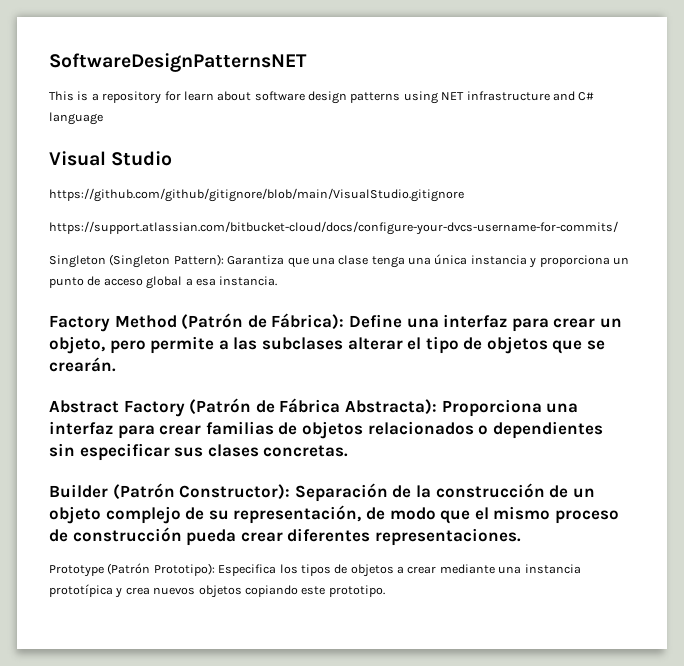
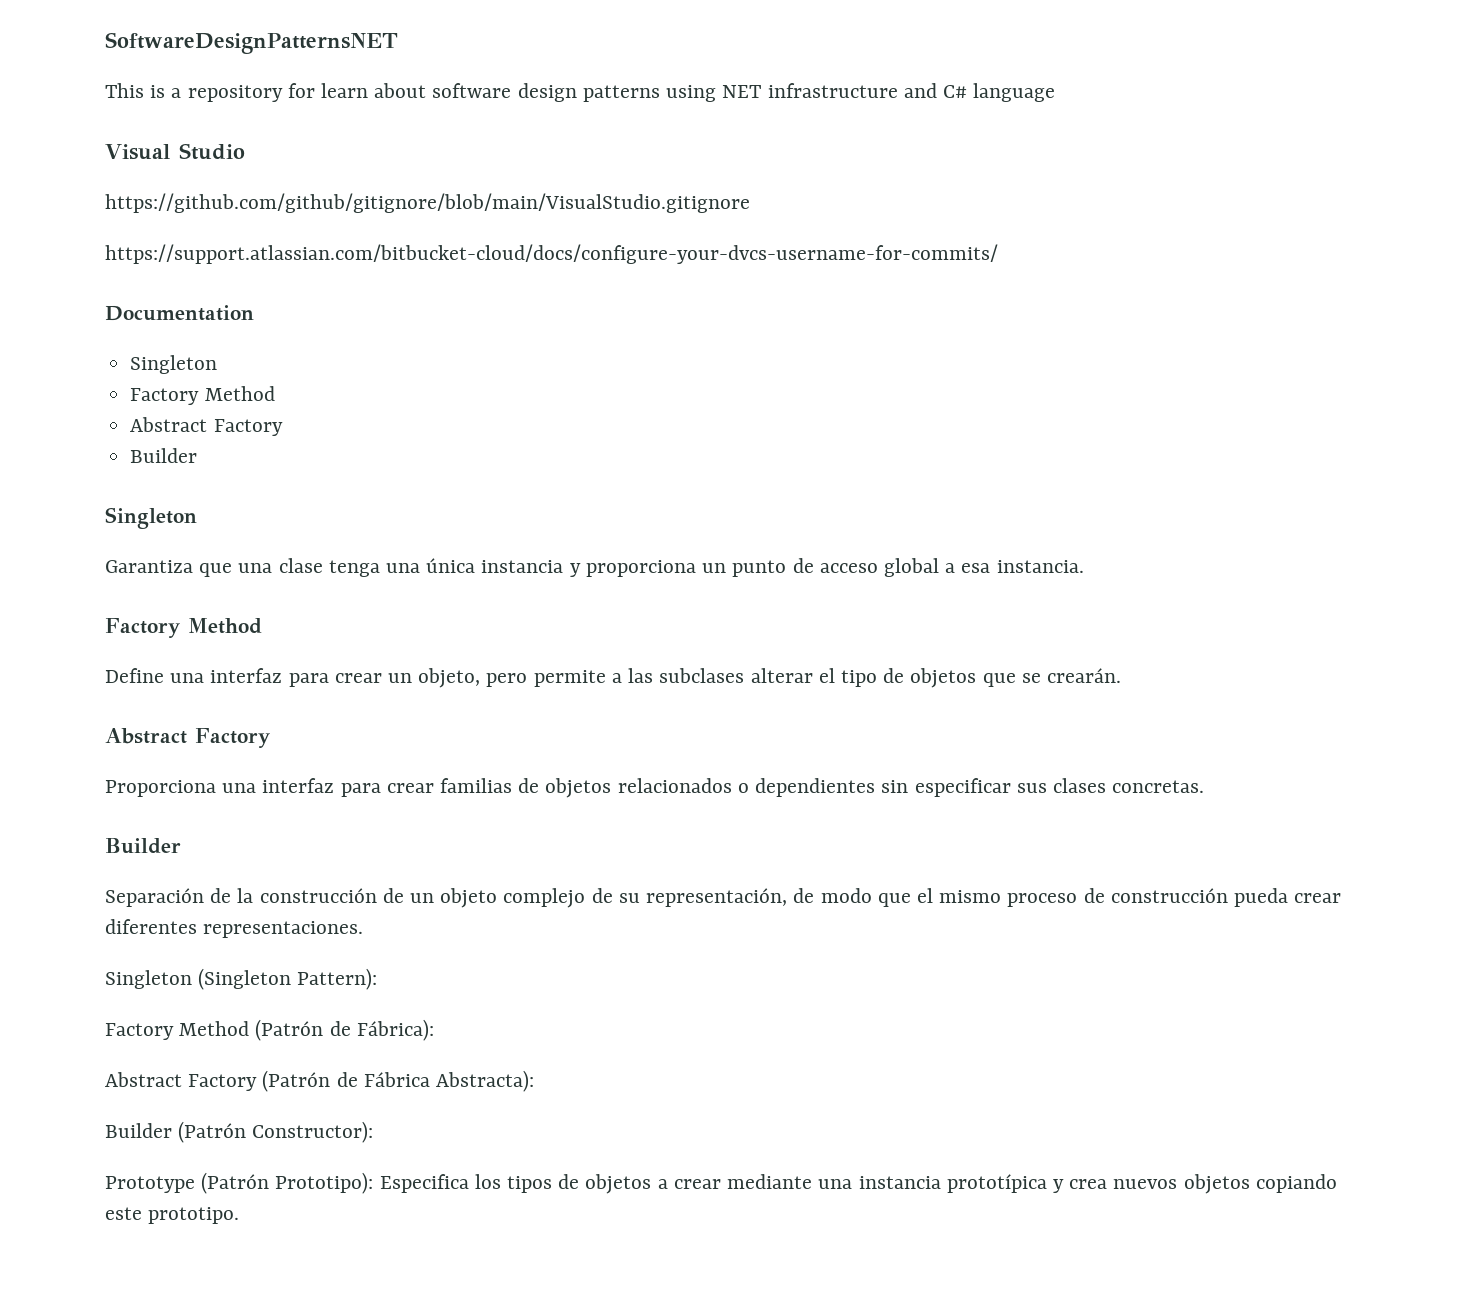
[49,254,224,268] // Singleton (Singleton Pattern): -> [105,305,254,321] [130,355,218,374] [130,386,275,405] [130,417,283,436] [130,448,198,463] [105,507,197,529] // Documentation // Singleton // Factory Method // Abstract Factory // Builder // Singleton //
[181,313,345,330] (Patrón de Fábrica): -> (262, 626) //
[189,398,437,415] (Patrón de Fábrica Abstracta): -> (270, 738) //
[112,483,291,500] (Patrón Constructor): -> (181, 846) //
(521, 537) none -> [105,968,378,990] [105,1019,434,1041] [105,1070,535,1092] [105,1121,374,1143] // Singleton (Singleton Pattern): // Factory Method (Patrón de Fábrica): // Abstract Factory (Patrón de Fábrica Abstracta): // Builder (Patrón Constructor):

